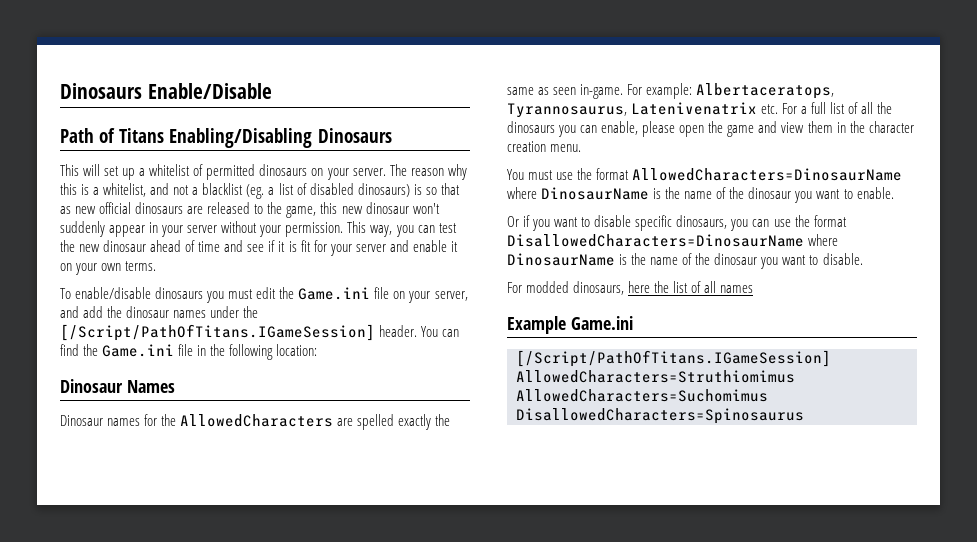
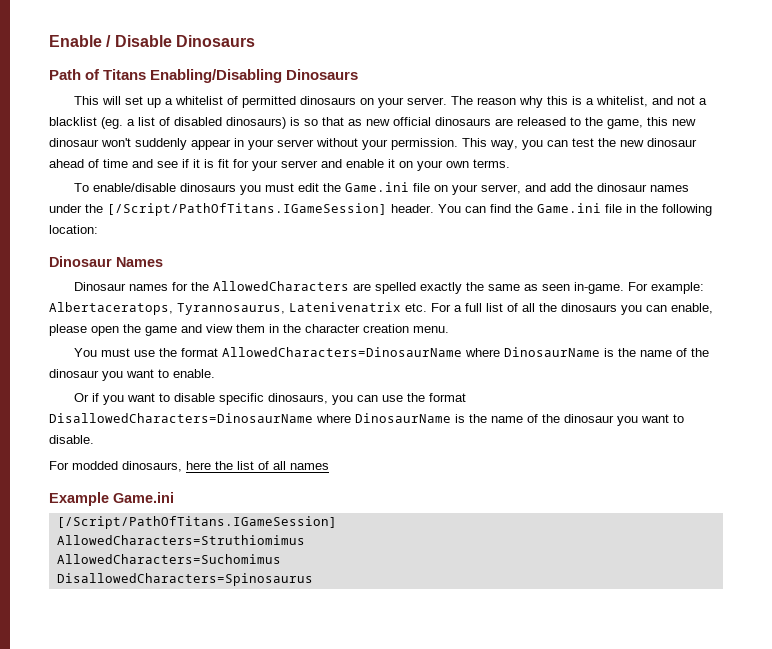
[60,83,272,99] Dinosaurs Enable/Disable -> [49,35,255,47] Enable / Disable Dinosaurs

